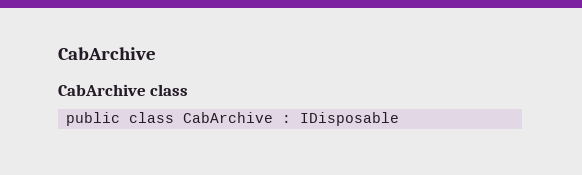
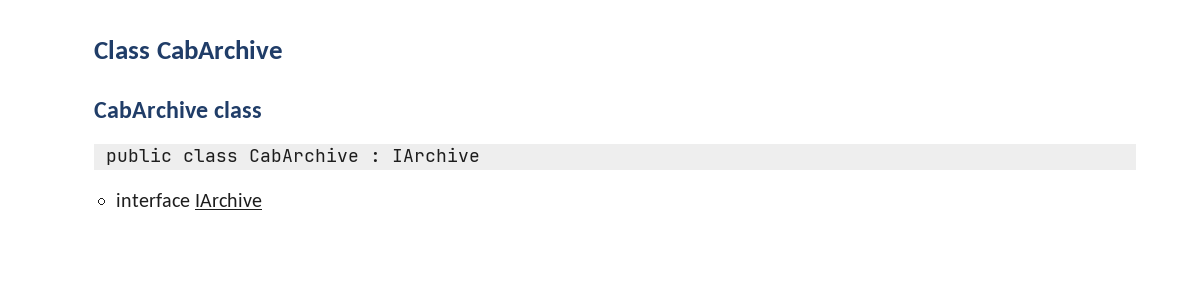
(58, 53) none -> [94,40,150,59] Class
[300,112,400,126] IDisposable -> [392,147,480,162] [116,193,263,207] IArchive // interface IArchive

